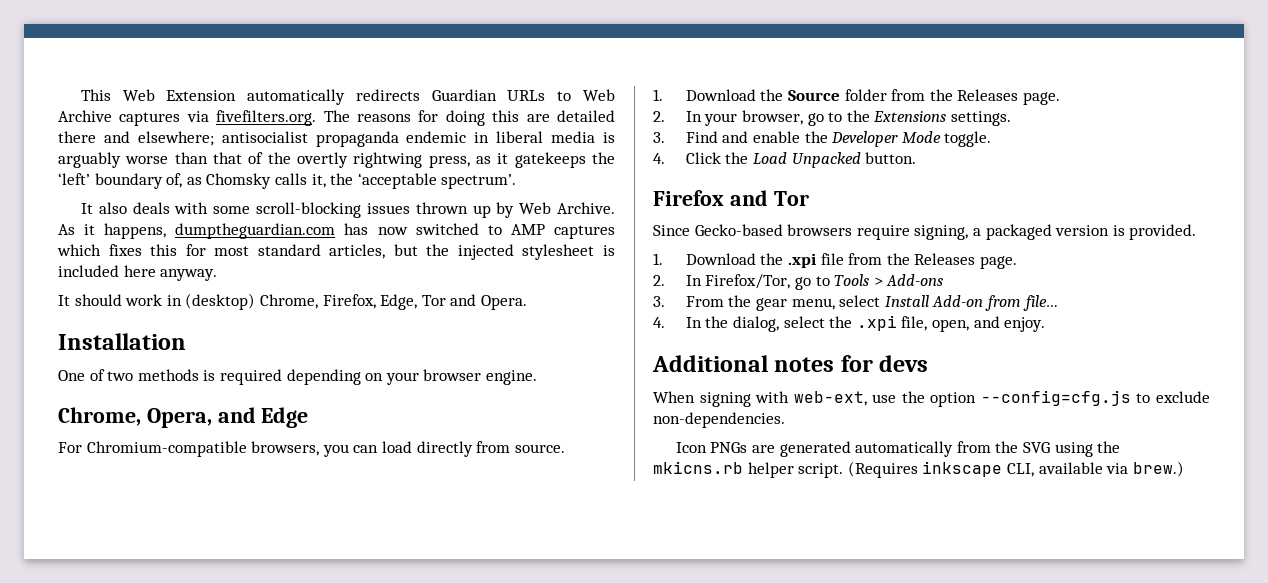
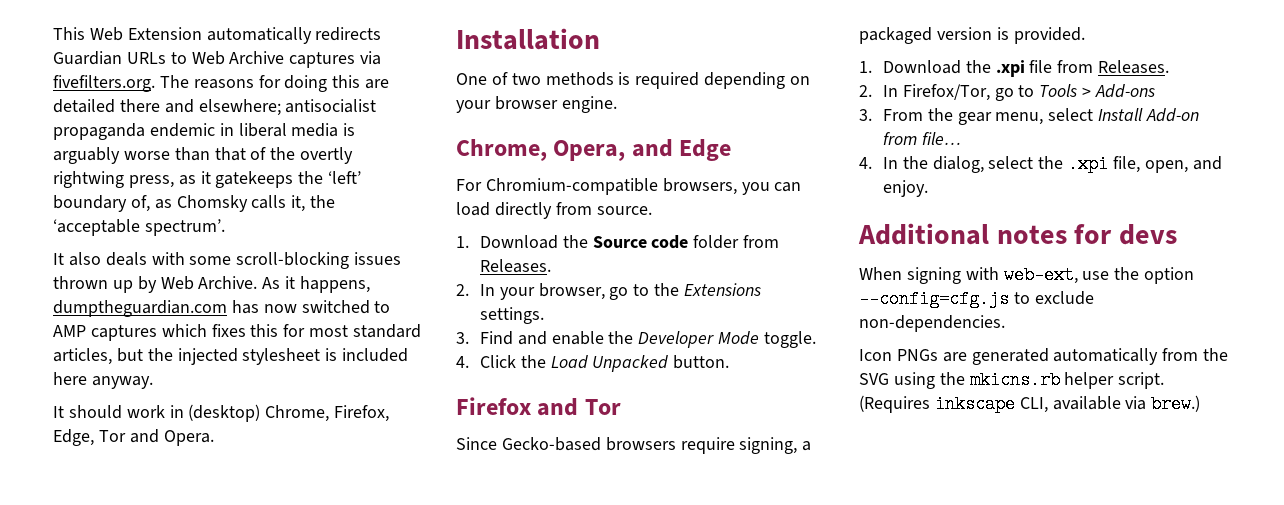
(840, 95) none -> [651,235,689,249] code
[929,89,1060,105] the Releases page. -> [479,259,551,273] Releases.
[886,253,1017,269] the Releases page. -> [1098,60,1170,74] Releases.

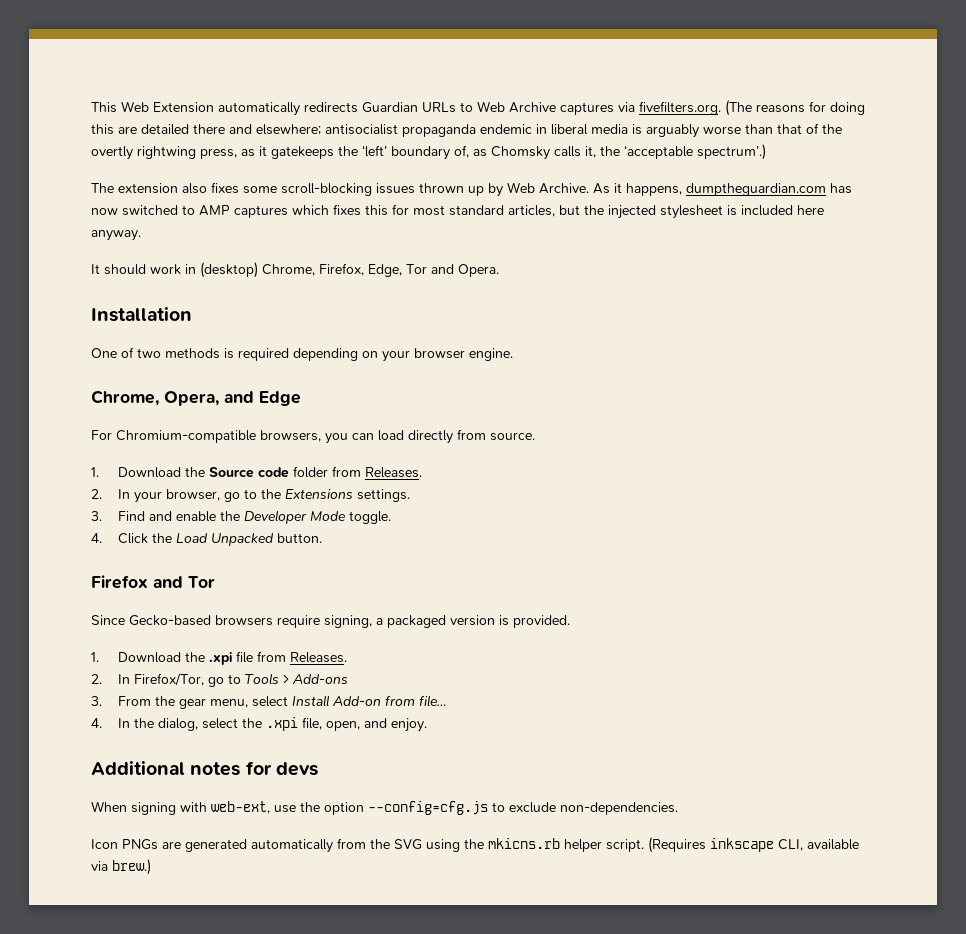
[159,75,189,88] The -> [725,100,752,116] (The
[144,219,225,236] [53,252,185,266] spectrum’. // It also deals with -> [697,144,766,160] [91,182,239,194] spectrum’.) // The extension also fixes

